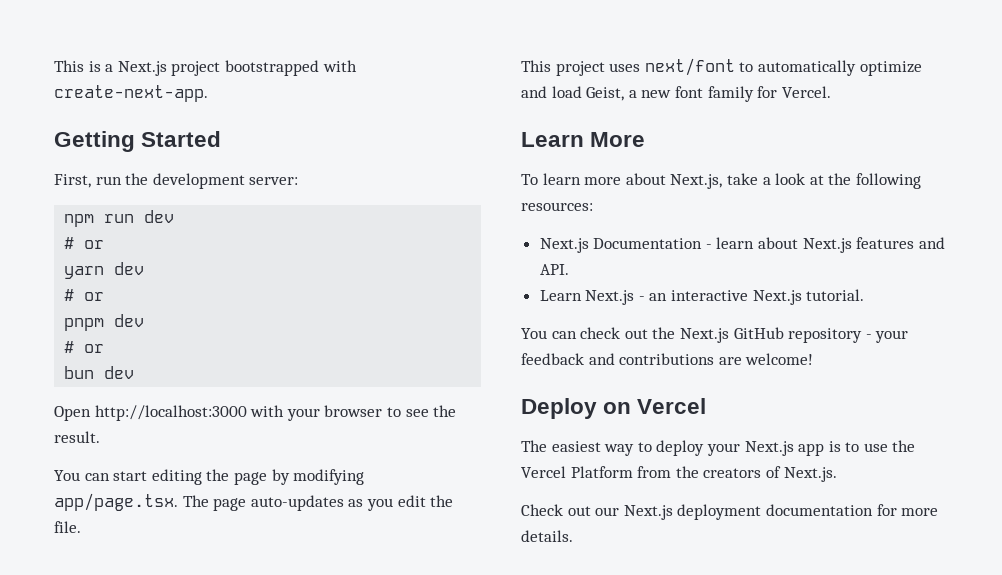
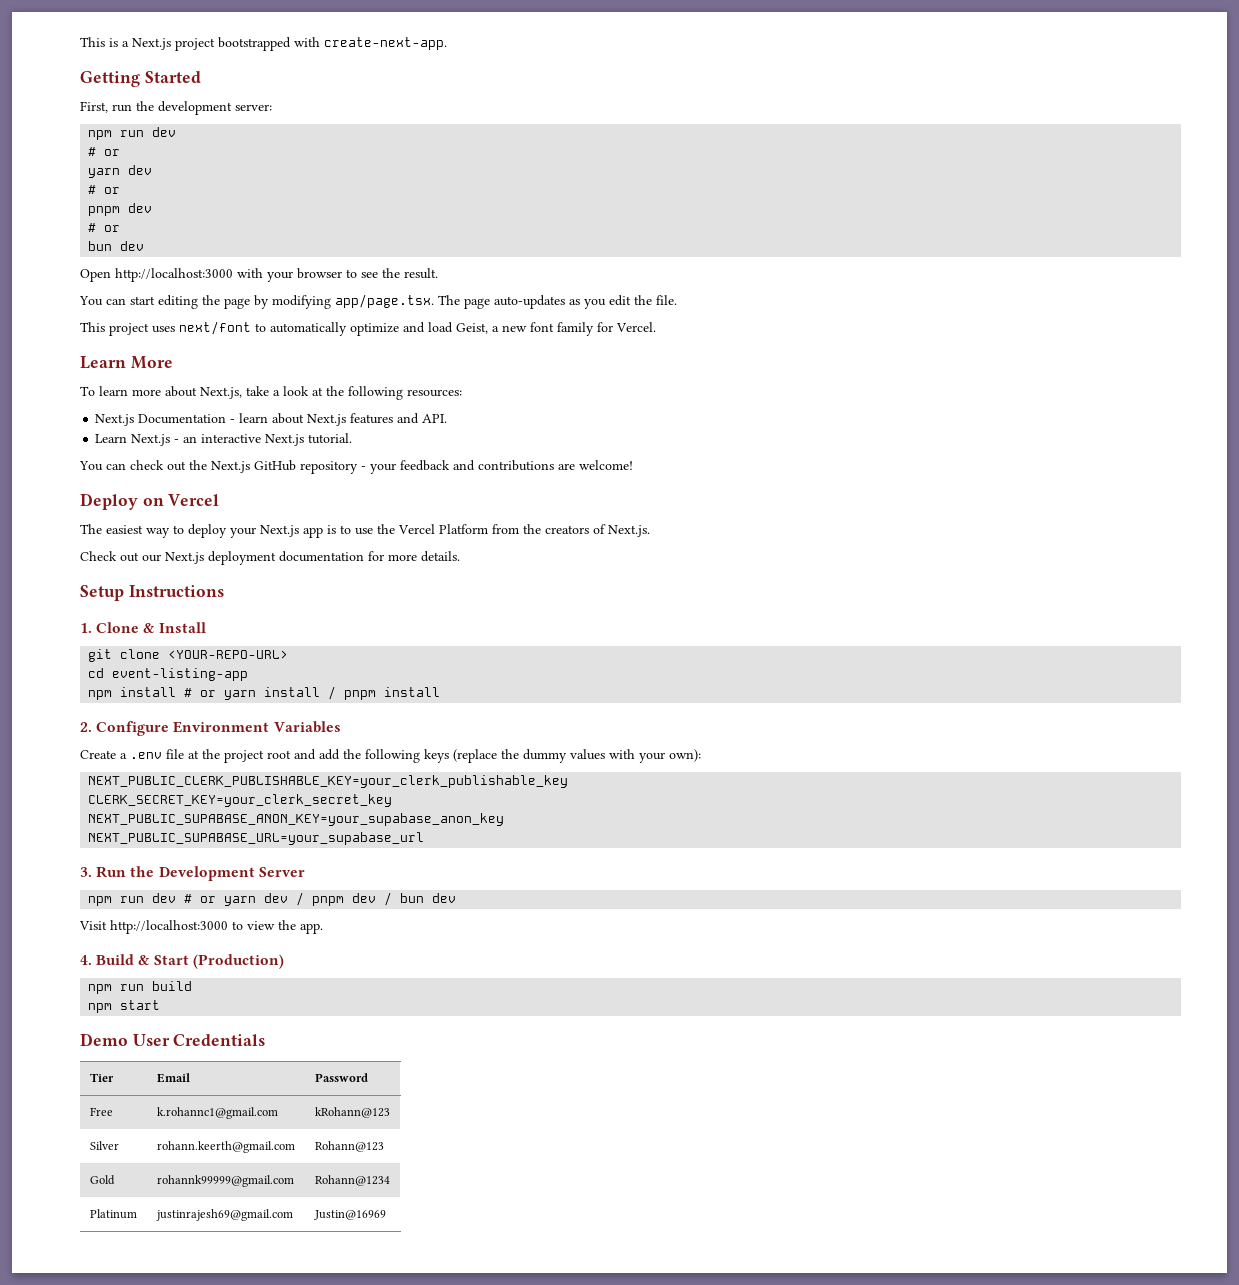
(573, 536) none -> [80,585,224,601] [80,622,206,633] [88,649,289,662] [88,668,249,681] [88,686,441,700] [80,721,341,736] [80,749,701,763] [88,775,569,788] [88,794,393,807] [88,813,505,826] [88,832,425,845] [80,866,305,881] [88,892,457,906] [79,920,323,934] [80,954,284,969] [88,981,193,994] [88,1000,161,1013] [80,1033,266,1046] [89,1073,114,1082] [156,1073,190,1083] [314,1073,368,1082] [89,1107,113,1116] [156,1107,278,1119] [314,1107,390,1118] [89,1141,119,1150] [156,1141,295,1153] [314,1141,384,1152] [89,1175,115,1185] [156,1175,294,1187] [314,1175,390,1186] [89,1209,137,1219] [155,1209,293,1221] [313,1210,386,1220] // Setup Instructions // 1. Clone & Install // git clone <YOUR-REPO-URL> // cd event-listing-app // npm install # or yarn install / pnpm install // 2. Configure Environment Variables // Create a .env file at the project root and add the following keys (replace the dummy values with your own): // NEXT_PUBLIC_CLERK_PUBLISHABLE_KEY=your_clerk_publishable_key // CLERK_SECRET_KEY=your_clerk_secret_key // NEXT_PUBLIC_SUPABASE_ANON_KEY=your_supabase_anon_key // NEXT_PUBLIC_SUPABASE_URL=your_supabase_url // 3. Run the Development Server // npm run dev # or yarn dev / pnpm dev / bun dev // Visit http://localhost:3000 to view the app. // 4. Build & Start (Production) // npm run build // npm start // Demo User Credentials // Tier | Email | Password // Free | k.rohannc1@gmail.com | kRohann@123 // Silver | rohann.keerth@gmail.com | Rohann@123 // Gold | rohannk99999@gmail.com | Rohann@1234 // Platinum | justinrajesh69@gmail.com | Justin@16969

